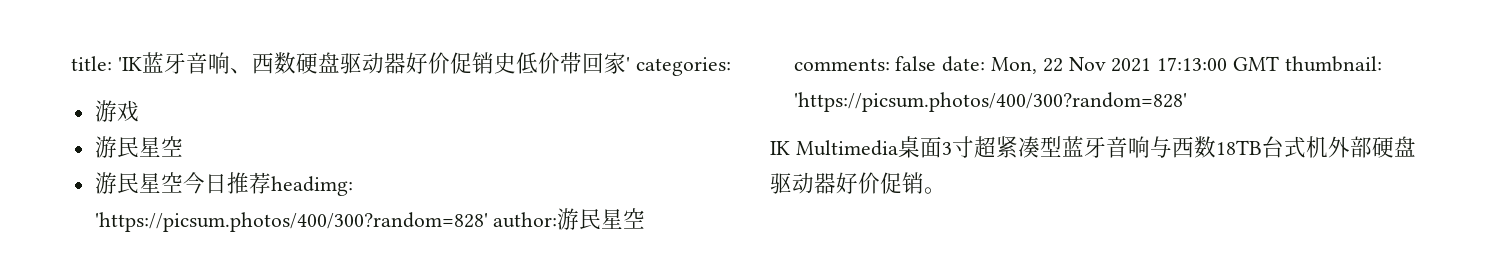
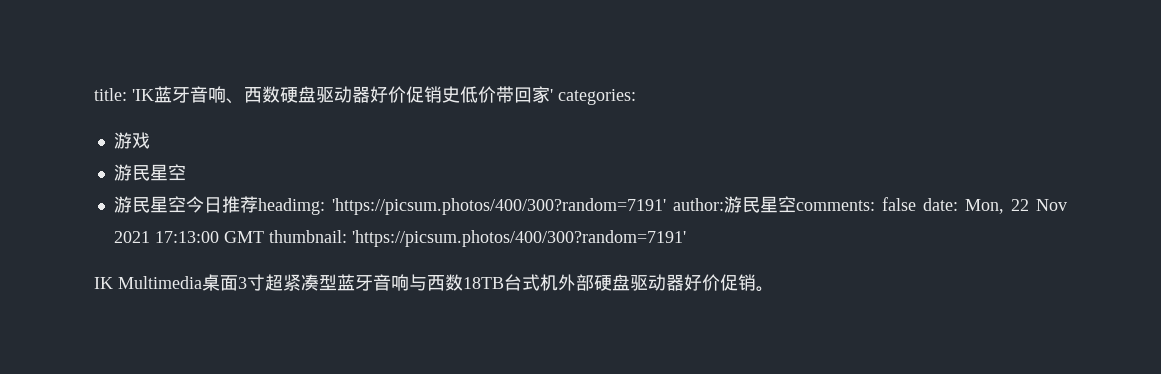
[94,212,488,232] 'https://picsum.photos/400/300?random=828' -> [331,198,666,215] 'https://picsum.photos/400/300?random=7191'
[793,92,1187,112] 'https://picsum.photos/400/300?random=828' -> [351,230,686,247] 'https://picsum.photos/400/300?random=7191'

